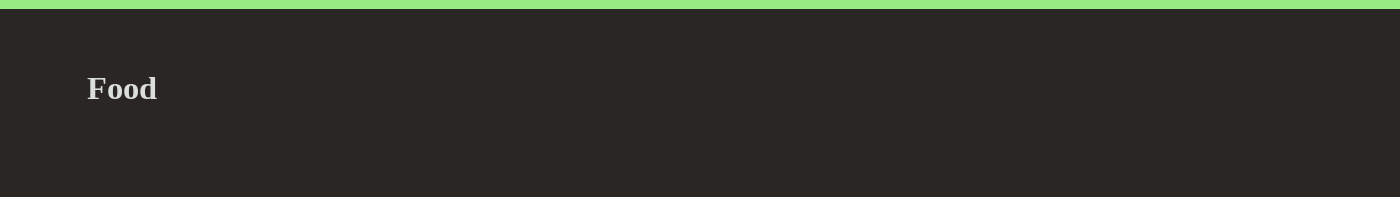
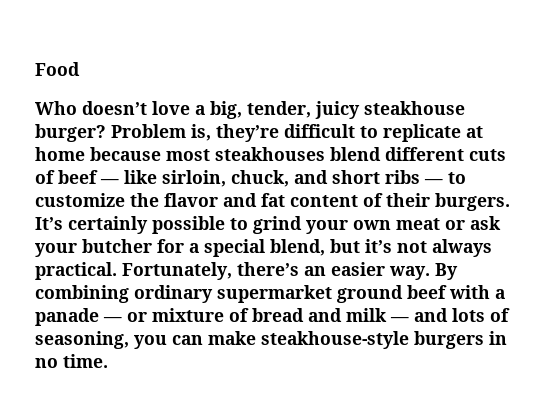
(157, 88) none -> [35,101,465,119] [35,124,483,142] [35,147,506,161] [35,170,466,187] [35,193,510,211] [35,216,501,234] [35,239,492,257] [35,262,458,280] [35,285,505,303] [35,308,510,326] [35,331,507,349] [35,354,108,368] // Who doesn’t love a big, tender, juicy steakhouse burger? Problem is, they’re difficult to replicate at home because most steakhouses blend different cuts of beef — like sirloin, chuck, and short ribs — to customize the flavor and fat content of their burgers. It’s certainly possible to grind your own meat or ask your butcher for a special blend, but it’s not always practical. Fortunately, there’s an easier way. By combining ordinary supermarket ground beef with a panade — or mixture of bread and milk — and lots of seasoning, you can make steakhouse-style burgers in no time.

